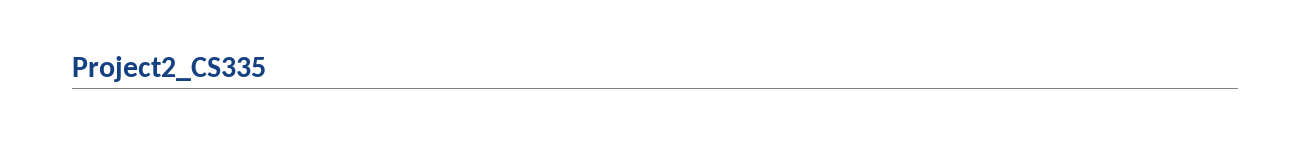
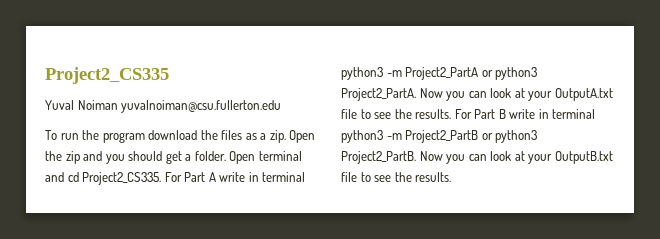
(266, 69) none -> [45,100,282,113] [45,130,316,143] [45,151,302,164] [45,172,306,185] [341,67,538,80] [341,88,613,101] [341,109,596,119] [341,130,538,143] [341,151,613,164] [341,172,452,182] // Yuval Noiman yuvalnoiman@csu.fullerton.edu // To run the program download the files as a zip. Open the zip and you should get a folder. Open terminal and cd Project2_CS335. For Part A write in terminal python3 -m Project2_PartA or python3 Project2_PartA. Now you can look at your OutputA.txt file to see the results. For Part B write in terminal python3 -m Project2_PartB or python3 Project2_PartB. Now you can look at your OutputB.txt file to see the results.

